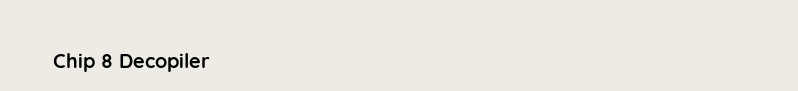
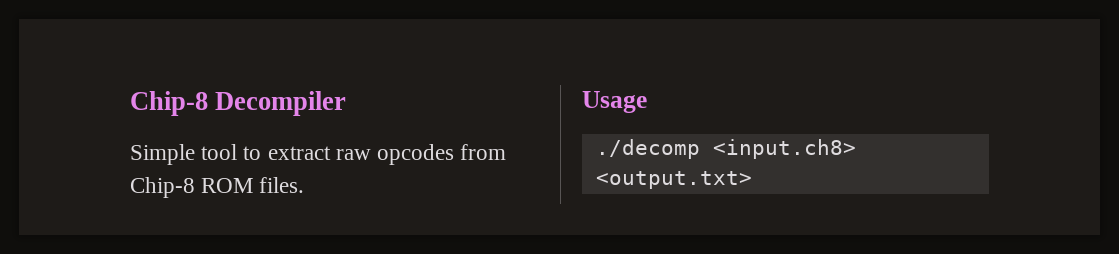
[53,53,210,72] Chip 8 Decopiler -> [130,91,347,116] [130,144,507,165] [130,177,305,198] [582,91,647,113] [595,139,856,159] [595,171,752,189] Chip-8 Decompiler // Simple tool to extract raw opcodes from Chip-8 ROM files. // Usage // ./decomp <input.ch8> <output.txt>

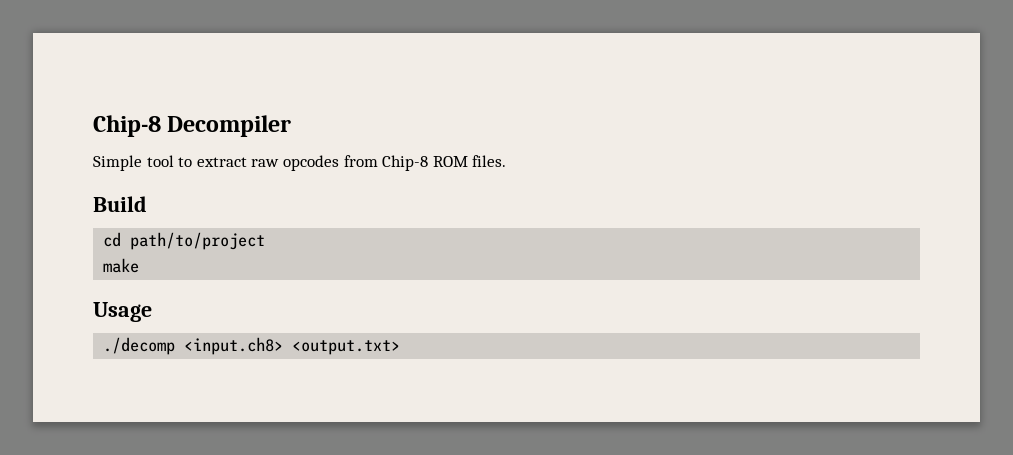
(305, 185) none -> [93,196,147,212] [103,232,266,250] [103,258,140,273] // Build // cd path/to/project // make

